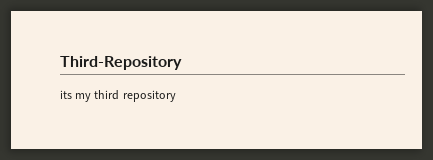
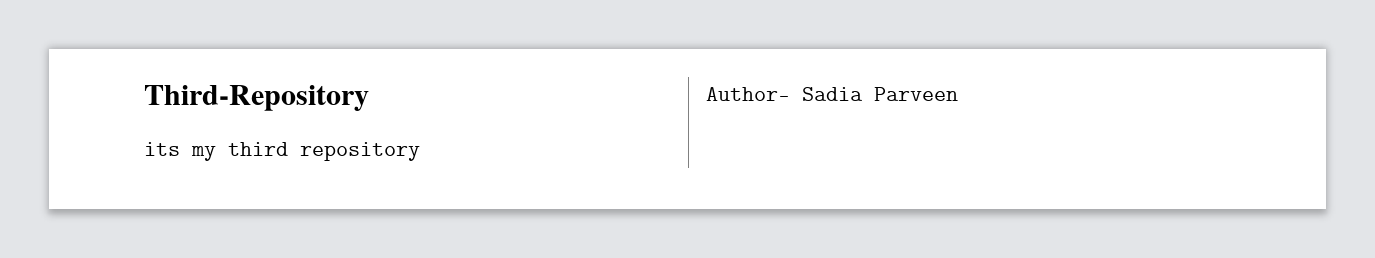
(176, 96) none -> [706,87,958,101] // Author- Sadia Parveen

